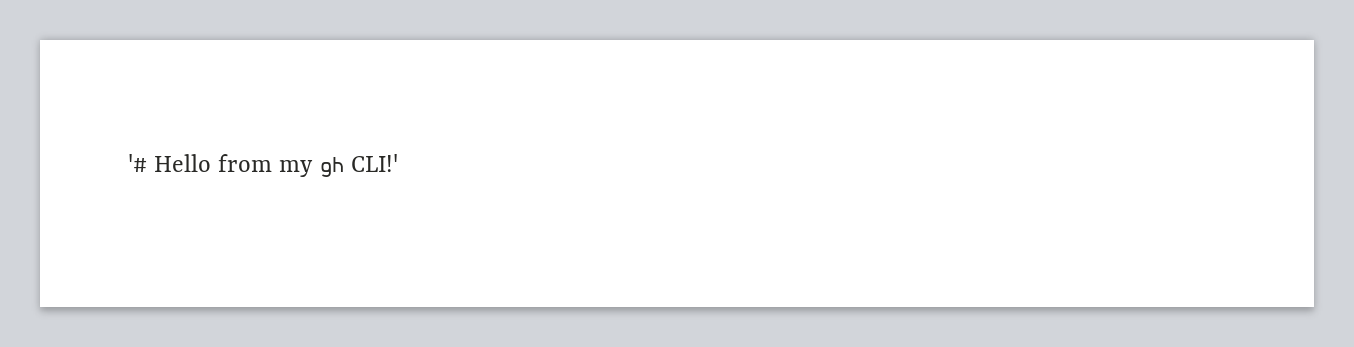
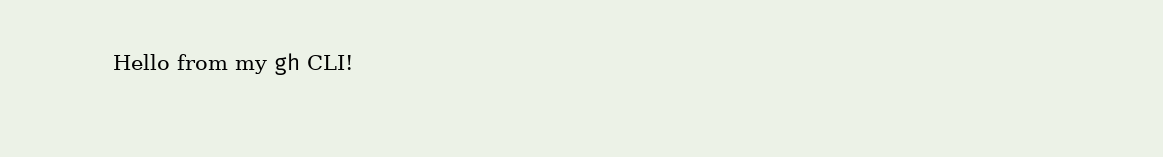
[128,154,147,172] '# -> (113, 62) none
[350,154,398,172] CLI!' -> [307,55,353,70] CLI!

